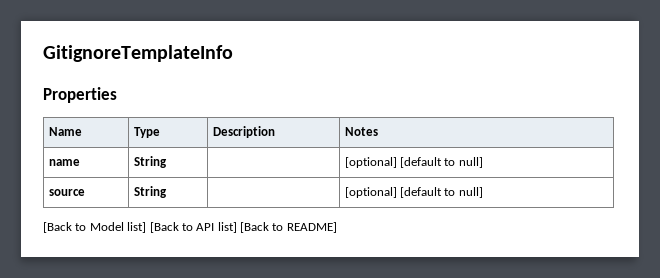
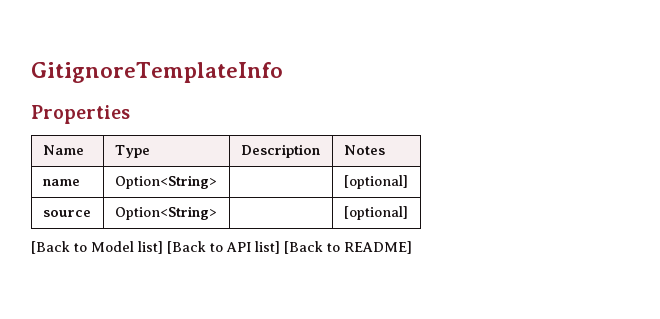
[133,156,167,168] [344,157,483,168] String | | [optional] [default to null] -> [114,175,217,189] [343,175,408,189] Option<String> | | [optional]
[133,186,167,198] [344,187,483,198] String | | [optional] [default to null] -> [114,206,217,220] [343,206,408,220] Option<String> | | [optional]

